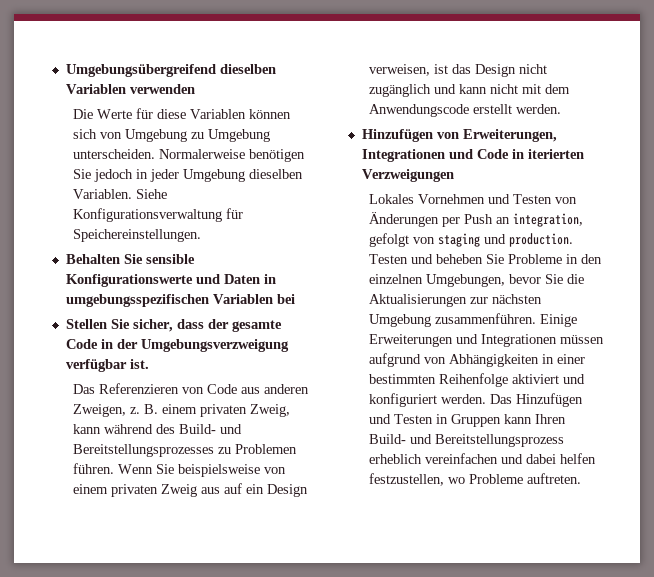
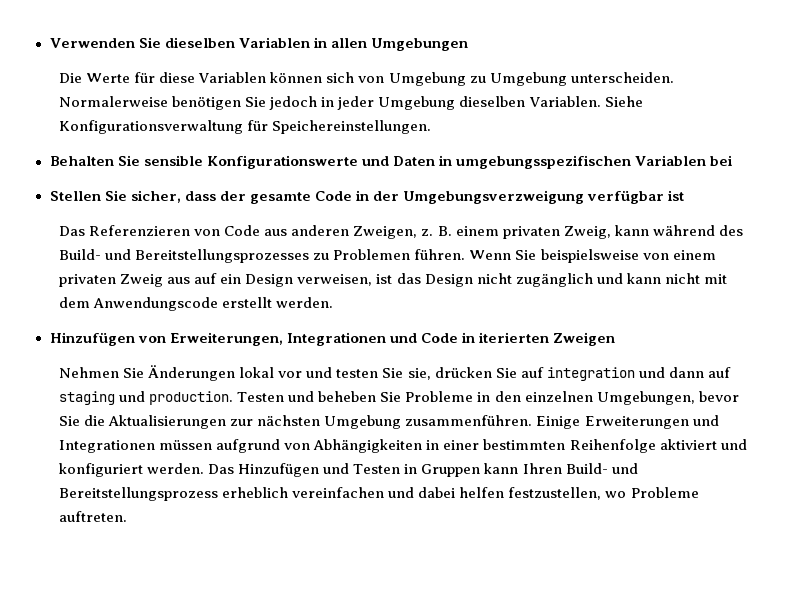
[65,64,276,77] [65,84,195,94] Umgebungsübergreifend dieselben Variablen verwenden -> [49,37,468,51] Verwenden Sie dieselben Variablen in allen Umgebungen
[129,359,149,369] ist. -> [668,190,685,201] ist
[361,169,454,182] [368,194,577,204] [368,212,583,227] [368,233,435,247] Verzweigungen // Lokales Vornehmen und Testen von Änderungen per Push an integration, gefolgt von -> [552,332,615,346] [59,365,731,381] Zweigen // Nehmen Sie Änderungen lokal vor und testen Sie sie, drücken Sie auf integration und dann auf

